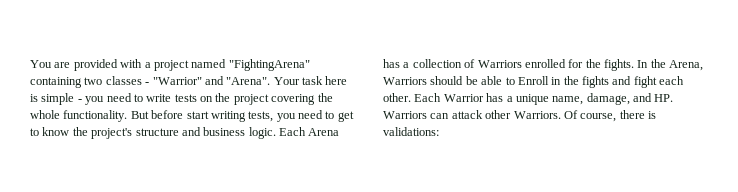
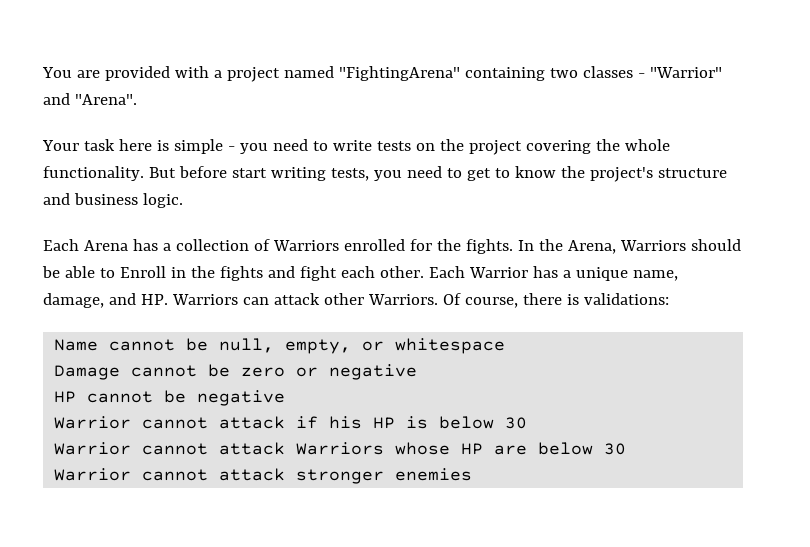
(271, 81) none -> (137, 99) //
(276, 133) none -> (183, 200) //
(439, 131) none -> [54,338,506,354] [54,364,418,380] [54,390,286,406] [54,416,528,429] [54,442,627,455] [54,468,473,484] // Name cannot be null, empty, or whitespace // Damage cannot be zero or negative // HP cannot be negative // Warrior cannot attack if his HP is below 30 // Warrior cannot attack Warriors whose HP are below 30 // Warrior cannot attack stronger enemies

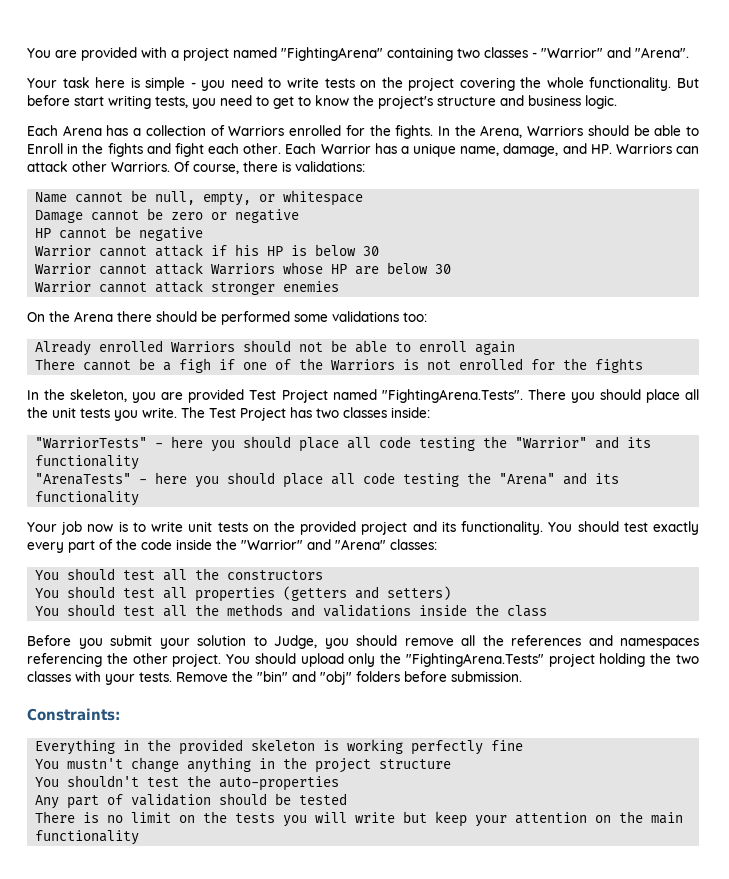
(473, 474) none -> [27,311,427,325] [35,340,516,356] [35,358,644,373] [27,389,699,403] [27,407,430,421] [35,436,652,452] [35,455,140,470] [35,472,620,488] [35,491,140,506] [27,521,699,535] [27,539,437,553] [35,568,324,581] [35,586,452,602] [35,604,548,617] [27,635,699,649] [27,653,699,667] [27,671,522,685] [27,708,120,721] [35,739,524,755] [35,757,452,773] [35,775,340,791] [35,793,348,809] [35,811,684,827] [35,830,140,845] // On the Arena there should be performed some validations too: // Already enrolled Warriors should not be able to enroll again // There cannot be a figh if one of the Warriors is not enrolled for the fights // In the skeleton, you are provided Test Project named "FightingArena.Tests". There you should place all the unit tests you write. The Test Project has two classes inside: // "WarriorTests" - here you should place all code testing the "Warrior" and its functionality // "ArenaTests" - here you should place all code testing the "Arena" and its functionality // Your job now is to write unit tests on the provided project and its functionality. You should test exactly every part of the code inside the "Warrior" and "Arena" classes: // You should test all the constructors // You should test all properties (getters and setters) // You should test all the methods and validations inside the class // Before you submit your solution to Judge, you should remove all the references and namespaces referencing the other project. You should upload only the "FightingArena.Tests" project holding the two classes with your tests. Remove the "bin" and "obj" folders before submission. // Constraints: // Everything in the provided skeleton is working perfectly fine // You mustn't change anything in the project structure // You shouldn't test the auto-properties // Any part of validation should be tested // There is no limit on the tests you will write but keep your attention on the main functionality

